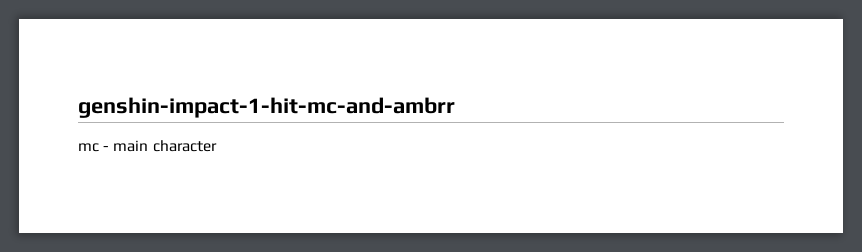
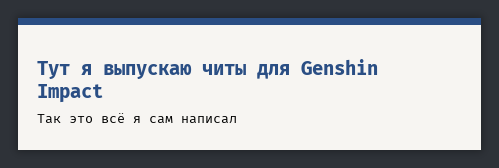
[78,97,455,118] [78,140,217,152] genshin-impact-1-hit-mc-and-ambrr // mc - main character -> [37,59,378,79] [37,84,103,103] [37,113,237,124] Тут я выпускаю читы для Genshin Impact // Так это всё я сам написал

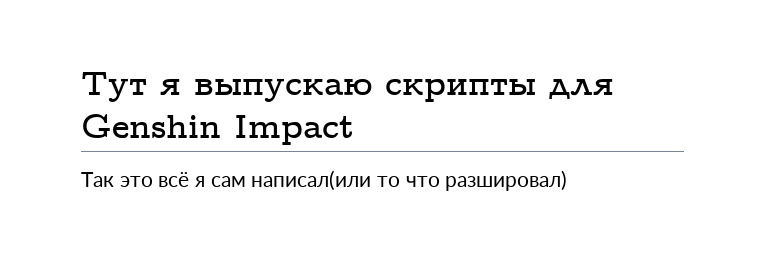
[202,64,246,75] читы -> [385,79,536,102] скрипты
[181,116,237,124] написал -> [251,170,568,191] написал(или то что разшировал)

